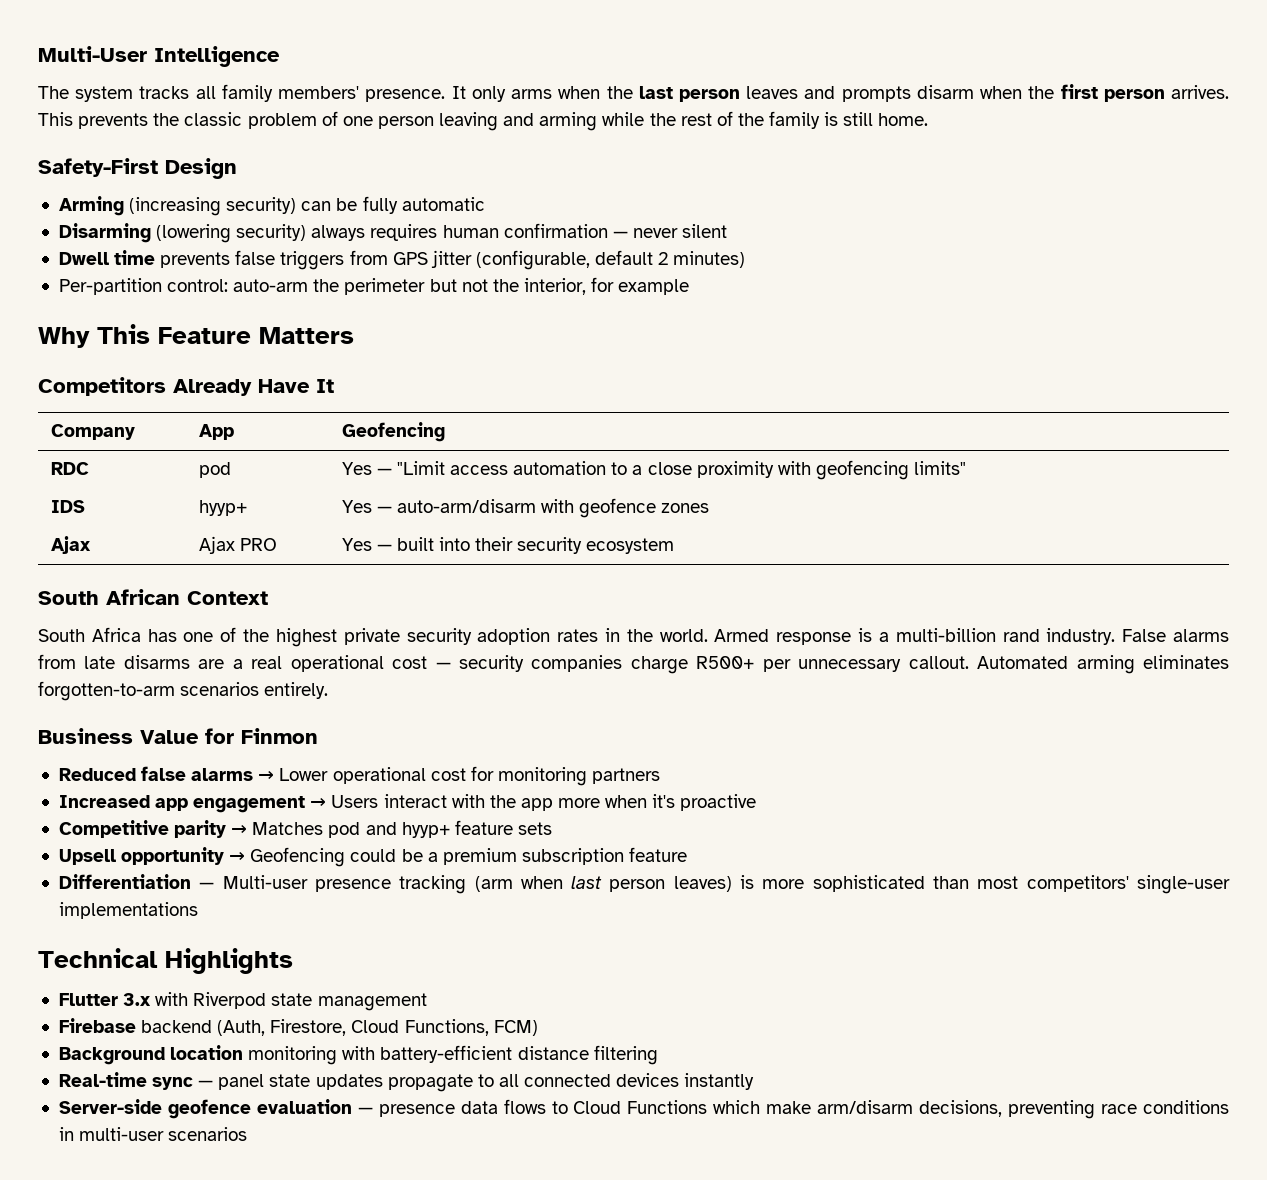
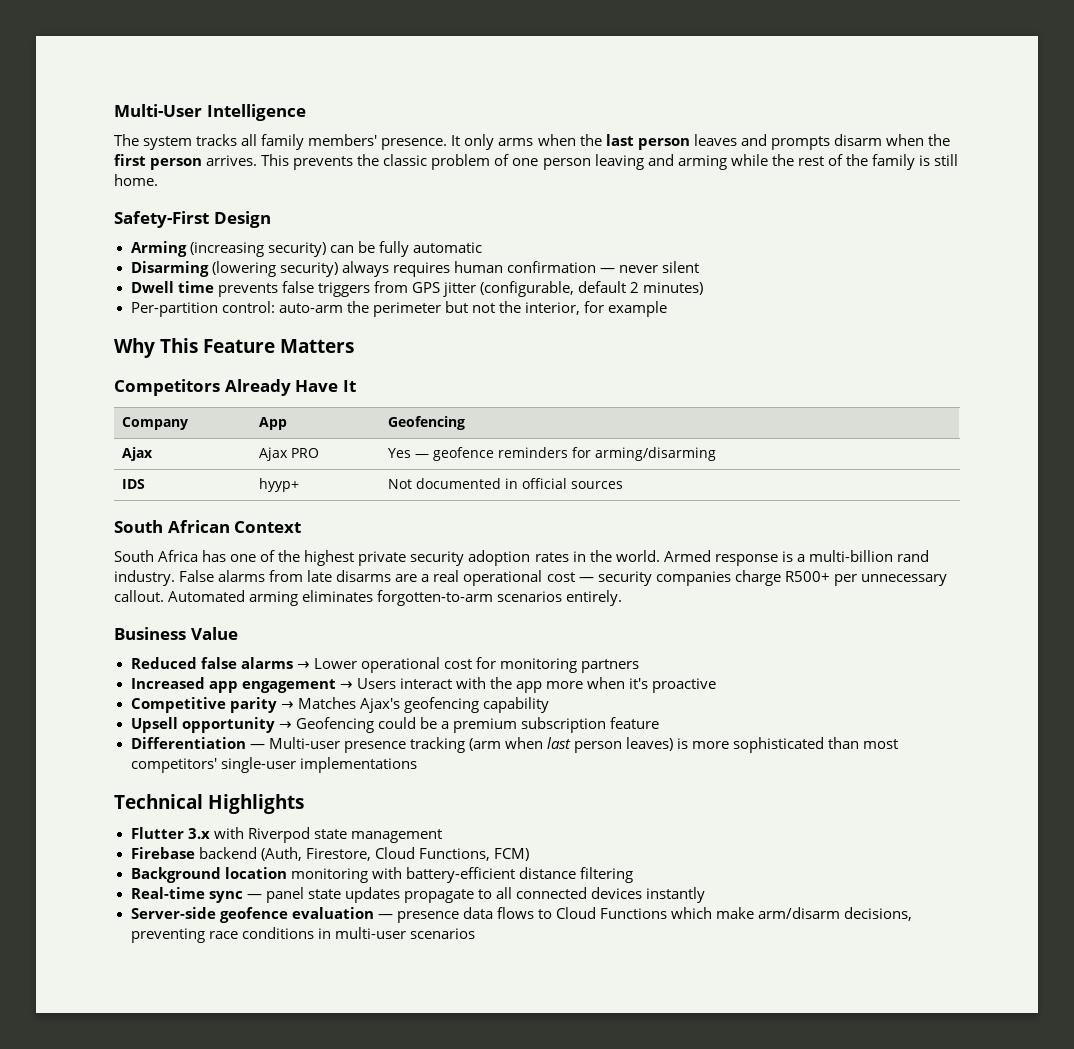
[50,462,89,475] [198,462,231,478] [341,460,967,480] [50,500,85,513] [198,500,247,516] [341,498,710,518] // RDC | pod | Yes — "Limit access automation to a close proximity with geofencing limits" // IDS | hyyp+ | Yes — auto-arm/disarm with geofence zones -> (465, 423) none
[396,537,675,554] built into their security ecosystem -> [432,447,716,461] [121,479,145,489] [258,478,299,492] [387,478,623,489] geofence reminders for arming/disarming // IDS | hyyp+ | Not documented in official sources
[205,728,318,744] for Finmon -> (238, 633) none
[328,820,552,838] pod and hyyp+ feature sets -> [359,697,549,713] Ajax's geofencing capability

